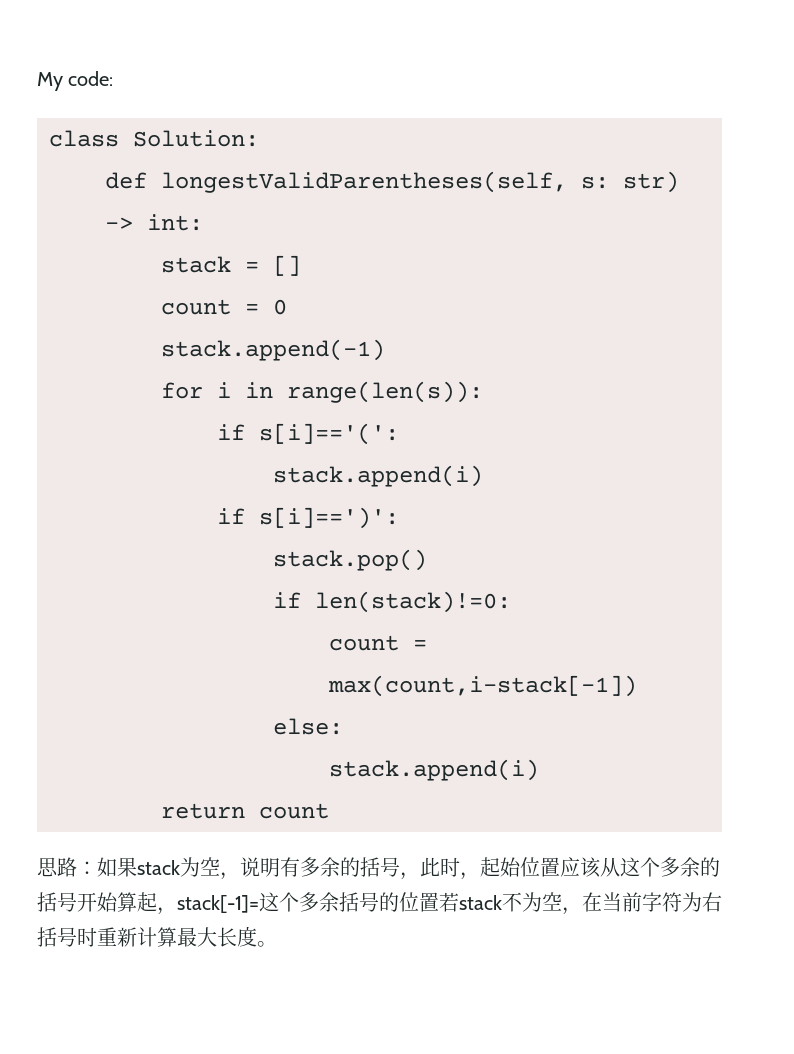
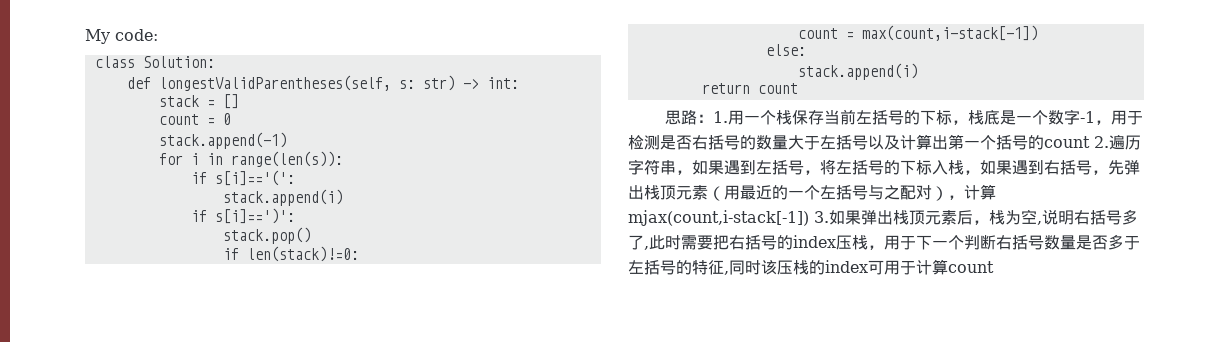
[97,857,720,880] [37,892,722,915] [37,926,277,947] 如果stack为空，说明有多余的括号，此时，起始位置应该从这个多余的括号开始算起，stack[-1]=这个多余括号的位置若stack不为空，在当前字符为右括号时重新计算最大长度。 -> [712,109,1143,125] [628,134,1141,150] [628,159,1140,175] [628,184,996,201] [628,209,1138,226] [628,234,1140,250] [628,259,994,275] 1.用一个栈保存当前左括号的下标，栈底是一个数字-1，用于检测是否右括号的数量大于左括号以及计算出第一个括号的count 2.遍历字符串，如果遇到左括号，将左括号的下标入栈，如果遇到右括号，先弹出栈顶元素（用最近的一个左括号与之配对），计算mjax(count,i-stack[-1]) 3.如果弹出栈顶元素后，栈为空,说明右括号多了,此时需要把右括号的index压栈，用于下一个判断右括号数量是否多于左括号的特征,同时该压栈的index可用于计算count

